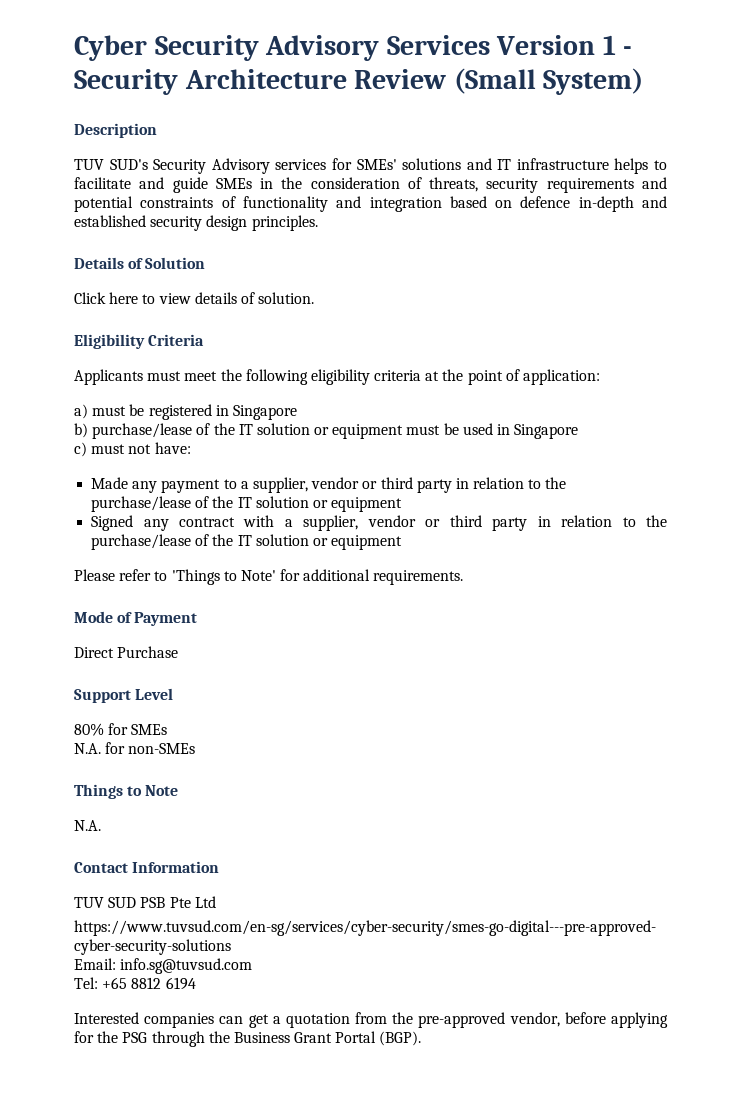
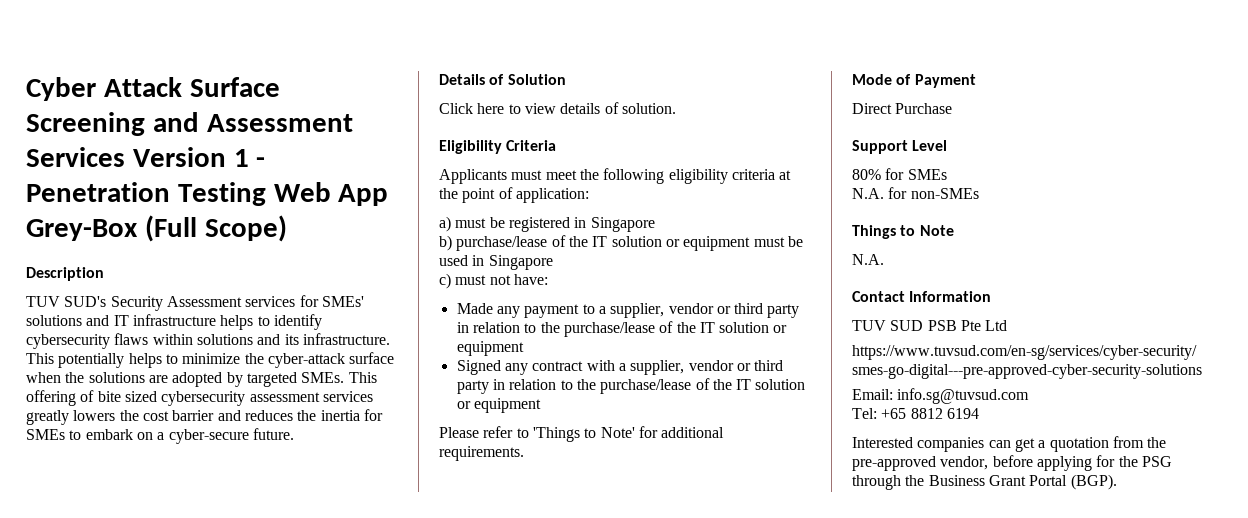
[154,35,633,61] [74,68,644,95] Security Advisory Services Version 1 - Security Architecture Review (Small System) -> [103,77,280,97] [26,112,353,136] [26,147,266,167] [26,182,389,206] [26,215,287,242] Attack Surface Screening and Assessment Services Version 1 - Penetration Testing Web App Grey-Box (Full Scope)
[211,158,270,174] Advisory -> [166,296,242,307] Assessment
[74,177,667,193] [74,196,667,212] [74,215,318,231] facilitate and guide SMEs in the consideration of threats, security requirements and potential constraints of functionality and integration based on defence in-depth and established security design principles. -> [273,314,322,330] [26,333,390,349] [26,352,395,368] [26,372,377,387] [26,390,373,406] [26,409,383,425] [26,428,294,444] identify cybersecurity flaws within solutions and its infrastructure. This potentially helps to minimize the cyber-attack surface when the solutions are adopted by targeted SMEs. This offering of bite sized cybersecurity assessment services greatly lowers the cost barrier and reduces the inertia for SMEs to embark on a cyber-secure future.

